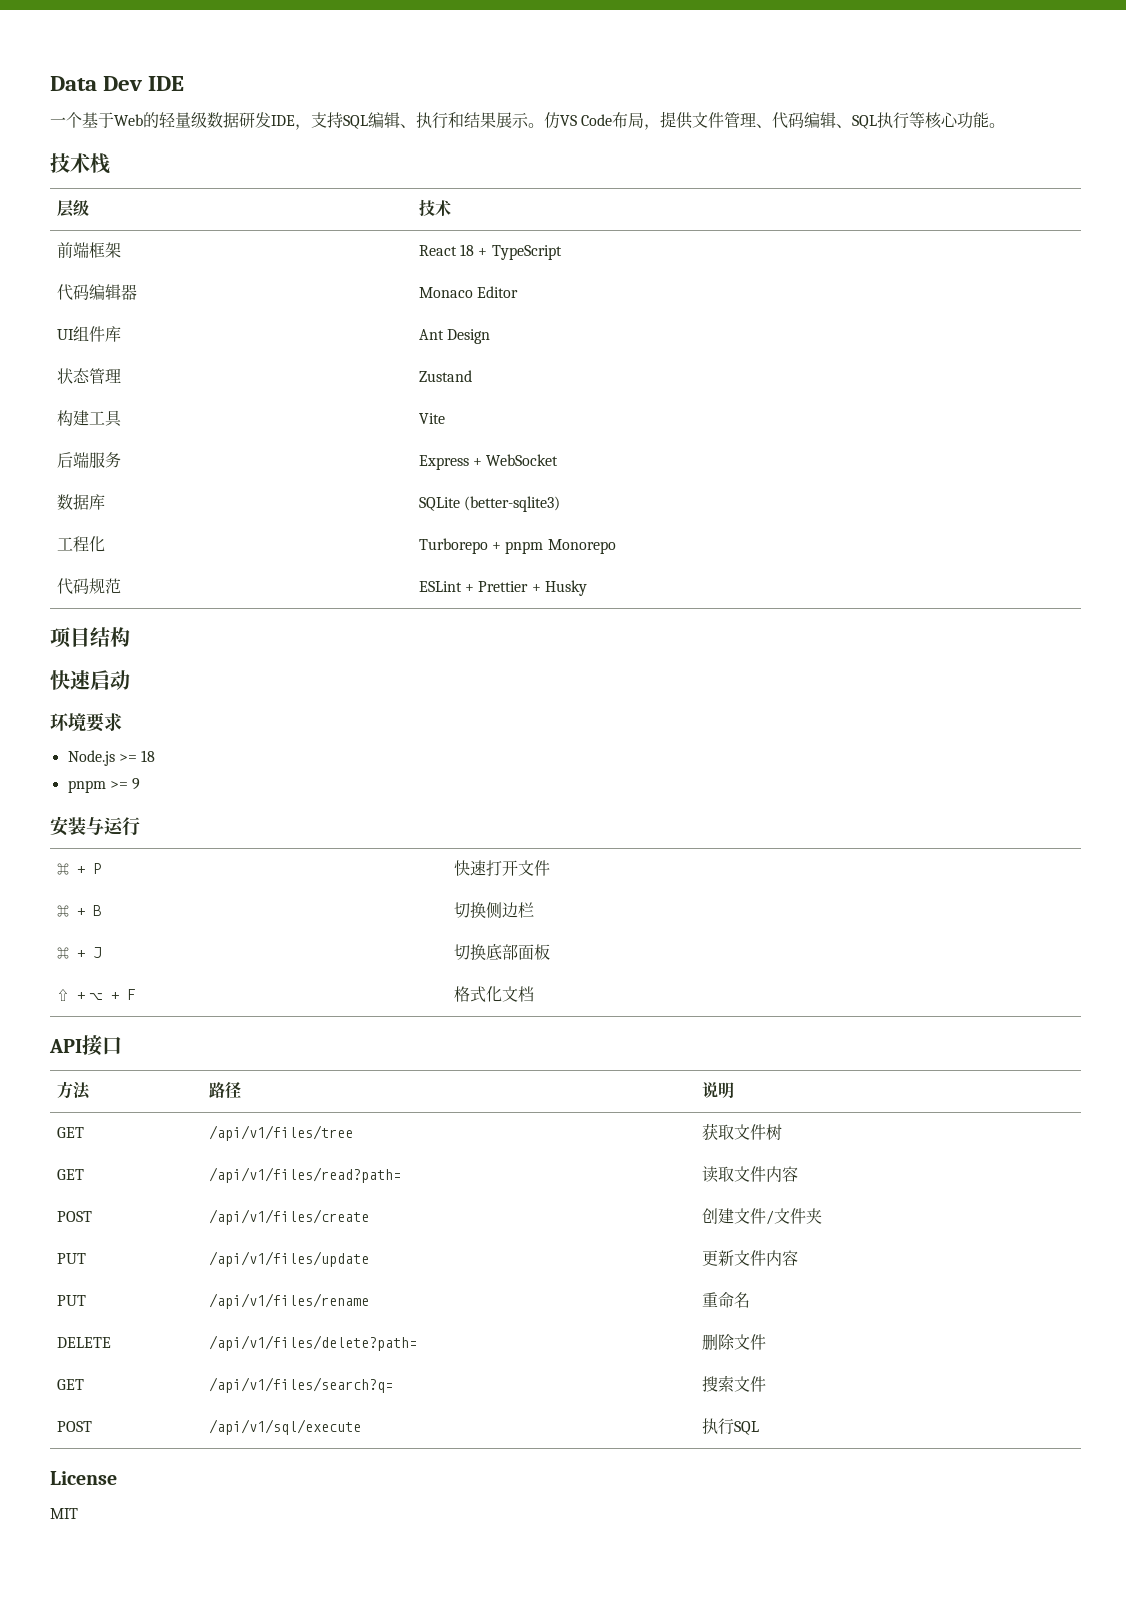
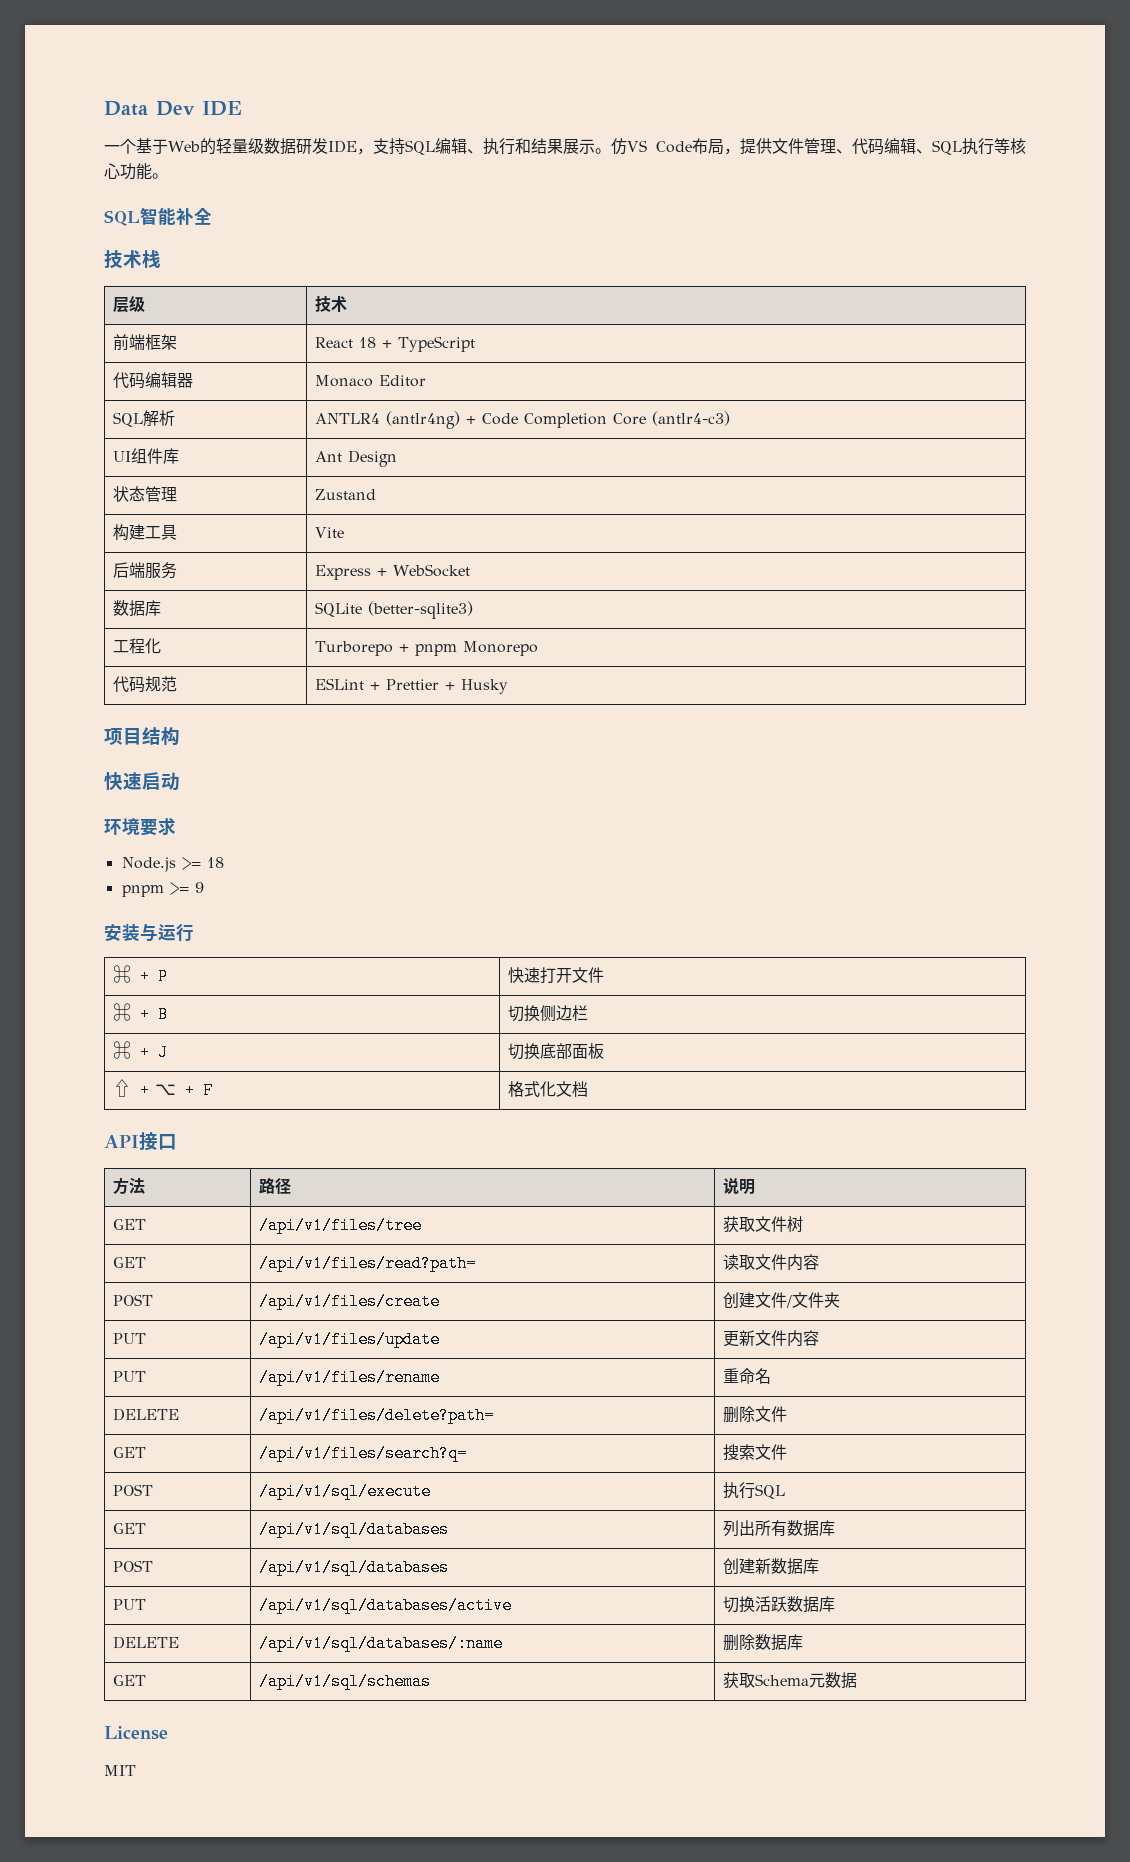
(1006, 125) none -> [104,207,212,226] // SQL智能补全
(519, 292) none -> [113,410,176,427] [315,411,731,429] // SQL解析 | ANTLR4 (antlr4ng) + Code Completion Core (antlr4-c3)
(759, 1428) none -> [113,1523,147,1534] [259,1521,450,1538] [723,1520,836,1537] [113,1560,154,1572] [259,1559,450,1576] [723,1558,820,1575] [113,1599,147,1610] [259,1597,513,1614] [723,1596,836,1613] [113,1636,180,1649] [259,1635,504,1652] [723,1634,804,1651] [113,1675,147,1686] [259,1673,432,1690] [723,1672,858,1689] // GET | /api/v1/sql/databases | 列出所有数据库 // POST | /api/v1/sql/databases | 创建新数据库 // PUT | /api/v1/sql/databases/active | 切换活跃数据库 // DELETE | /api/v1/sql/databases/:name | 删除数据库 // GET | /api/v1/sql/schemas | 获取Schema元数据

